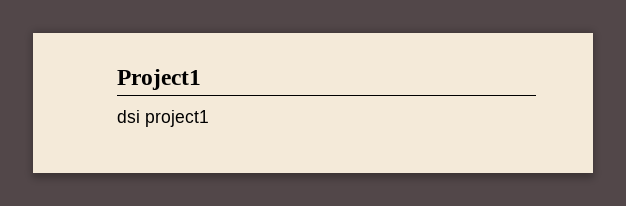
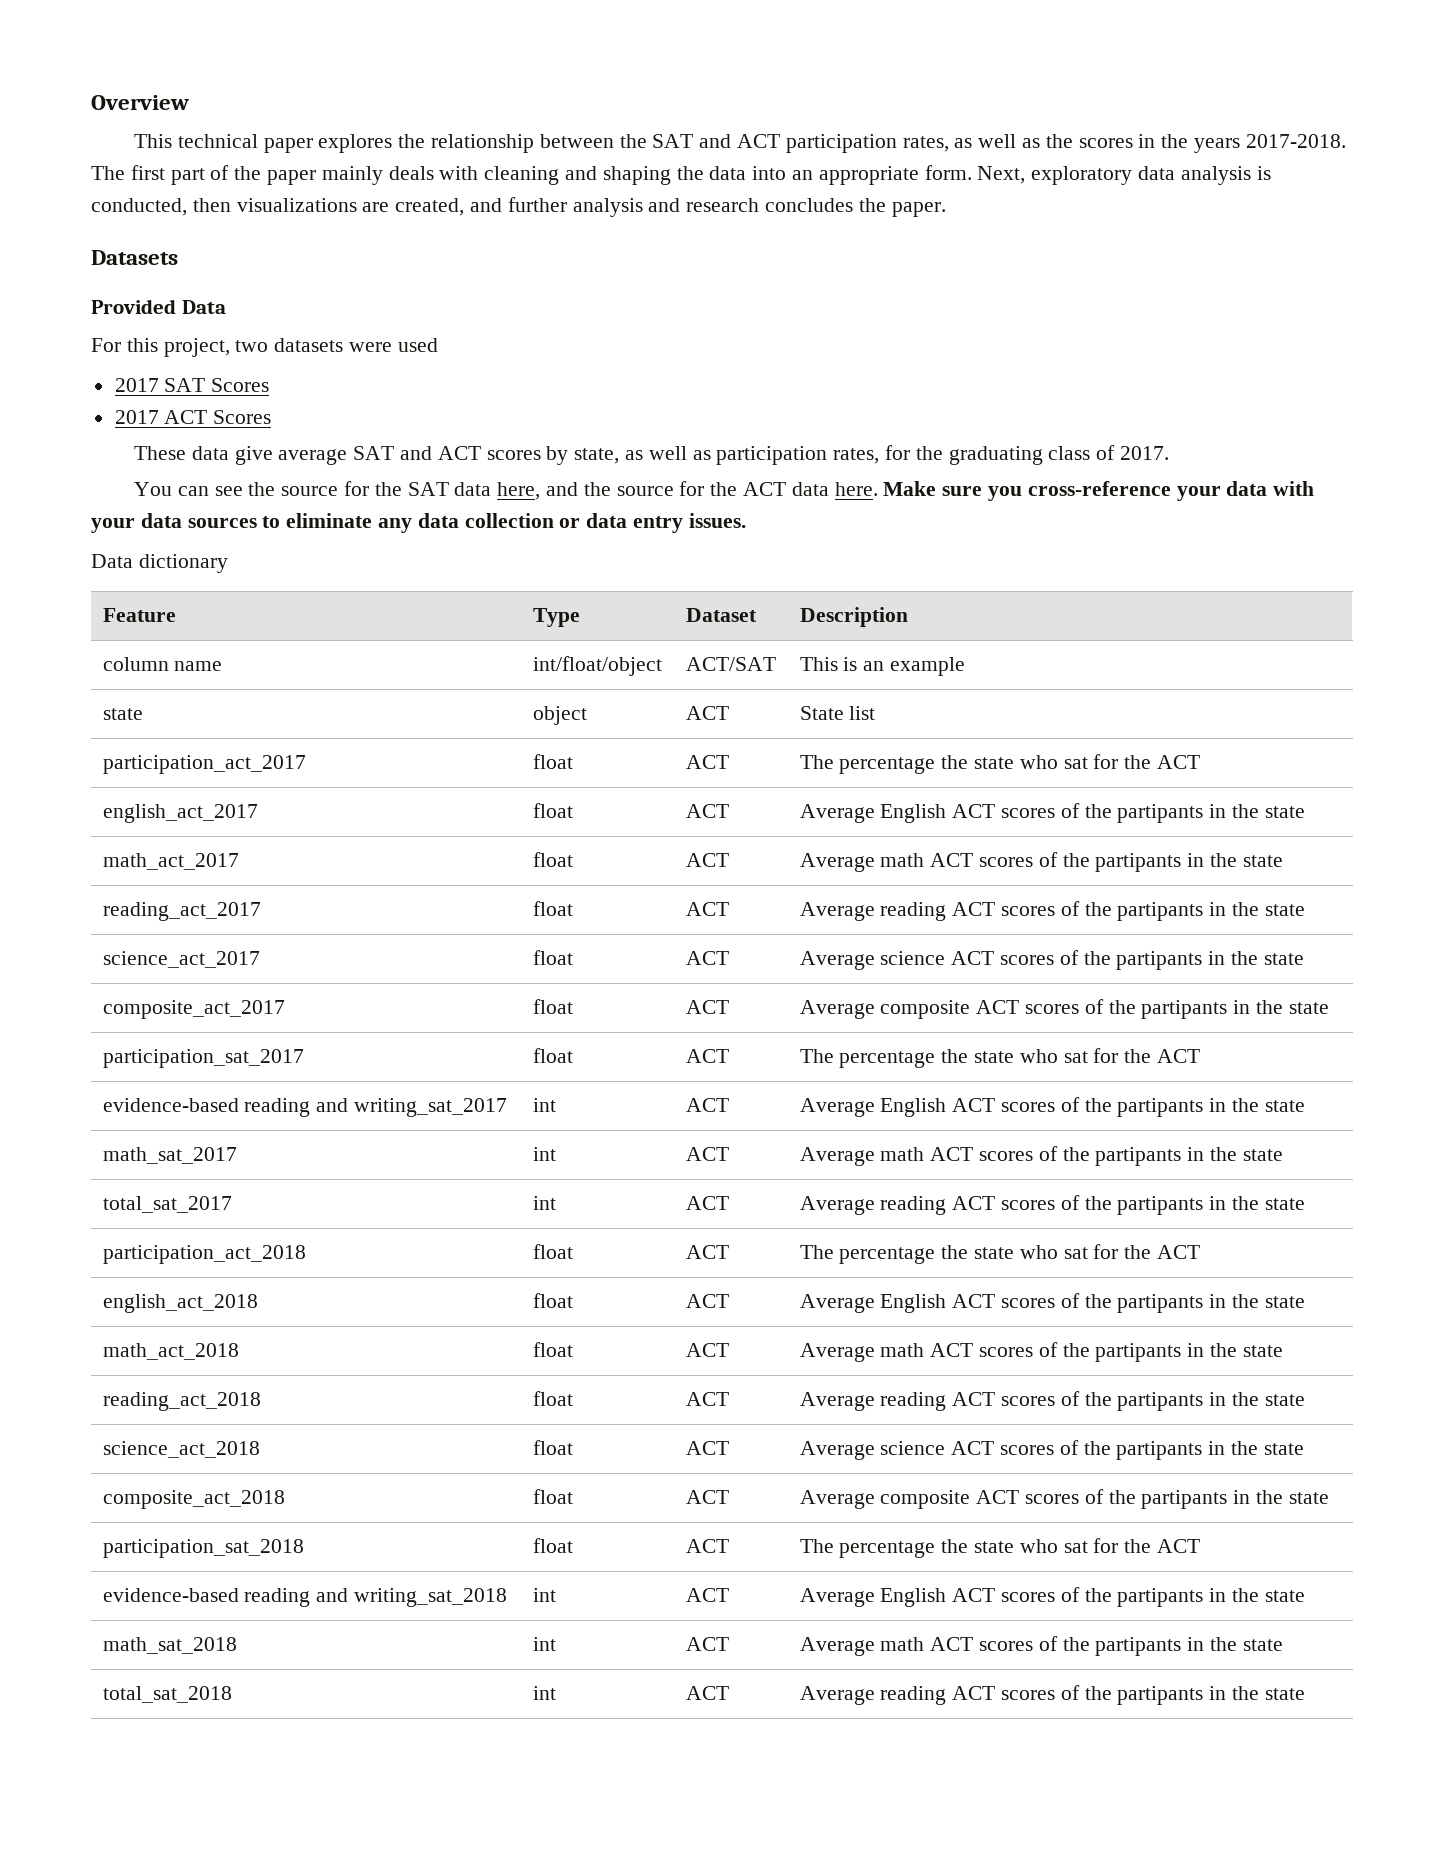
[117,69,201,90] [117,110,209,127] Project1 // dsi project1 -> [91,95,189,110] [133,134,1346,153] [91,165,1271,185] [91,197,946,217] [91,250,178,265] [91,299,226,314] [91,338,438,357] [114,378,270,392] [114,410,272,424] [133,445,1170,465] [133,481,1315,501] [91,513,746,533] [91,554,228,573] [102,608,176,622] [532,608,580,627] [685,608,757,622] [799,607,908,627] [102,657,223,671] [532,656,662,676] [685,657,776,671] [799,657,965,676] [102,708,143,720] [532,706,587,725] [685,706,729,720] [799,706,876,720] [102,755,306,774] [532,754,573,769] [685,755,729,769] [799,754,1200,774] [102,804,258,823] [532,803,573,818] [685,804,729,818] [799,803,1305,823] [102,853,239,870] [532,852,573,867] [685,853,729,867] [799,852,1283,872] [102,902,261,921] [532,901,573,916] [685,902,729,916] [799,901,1305,921] [102,951,260,968] [532,950,573,965] [685,951,729,965] [799,950,1304,970] [102,1000,285,1019] [532,999,573,1014] [685,1000,729,1014] [799,999,1329,1019] [102,1049,304,1068] [532,1048,573,1063] [685,1049,729,1063] [799,1048,1200,1068] [102,1098,507,1117] [532,1098,556,1112] [685,1098,729,1112] [799,1097,1305,1117] [102,1147,237,1164] [532,1147,556,1161] [685,1147,729,1161] [799,1146,1283,1166] [102,1196,232,1213] [532,1196,556,1210] [685,1196,729,1210] [799,1195,1305,1215] [102,1245,306,1264] [532,1244,573,1259] [685,1245,729,1259] [799,1244,1200,1264] [102,1294,258,1313] [532,1293,573,1308] [685,1294,729,1308] [799,1293,1305,1313] [102,1343,239,1360] [532,1342,573,1357] [685,1343,729,1357] [799,1342,1283,1362] [102,1392,261,1411] [532,1391,573,1406] [685,1392,729,1406] [799,1391,1305,1411] [102,1441,260,1458] [532,1440,573,1455] [685,1441,729,1455] [799,1440,1304,1460] [102,1490,285,1509] [532,1489,573,1504] [685,1490,729,1504] [799,1489,1329,1509] [102,1539,304,1558] [532,1538,573,1553] [685,1539,729,1553] [799,1538,1200,1558] [102,1588,507,1607] [532,1588,556,1602] [685,1588,729,1602] [799,1587,1305,1607] [102,1637,237,1654] [532,1637,556,1651] [685,1637,729,1651] [799,1636,1283,1656] [102,1686,232,1703] [532,1686,556,1700] [685,1686,729,1700] [799,1685,1305,1705] Overview // This technical paper explores the relationship between the SAT and ACT participation rates, as well as the scores in the years 2017-2018. The first part of the paper mainly deals with cleaning and shaping the data into an appropriate form. Next, exploratory data analysis is conducted, then visualizations are created, and further analysis and research concludes the paper. // Datasets // Provided Data // For this project, two datasets were used // 2017 SAT Scores // 2017 ACT Scores // These data give average SAT and ACT scores by state, as well as participation rates, for the graduating class of 2017. // You can see the source for the SAT data here, and the source for the ACT data here. Make sure you cross-reference your data with your data sources to eliminate any data collection or data entry issues. // Data dictionary // Feature | Type | Dataset | Description // column name | int/float/object | ACT/SAT | This is an example // state | object | ACT | State list // participation_act_2017 | float | ACT | The percentage the state who sat for the ACT // english_act_2017 | float | ACT | Average English ACT scores of the partipants in the state // math_act_2017 | float | ACT | Average math ACT scores of the partipants in the state // reading_act_2017 | float | ACT | Average reading ACT scores of the partipants in the state // science_act_2017 | float | ACT | Average science ACT scores of the partipants in the state // composite_act_2017 | float | ACT | Average composite ACT scores of the partipants in the state // participation_sat_2017 | float | ACT | The percentage the state who sat for the ACT // evidence-based reading and writing_sat_2017 | int | ACT | Average English ACT scores of the partipants in the state // math_sat_2017 | int | ACT | Average math ACT scores of the partipants in the state // total_sat_2017 | int | ACT | Average reading ACT scores of the partipants in the state // participation_act_2018 | float | ACT | The percentage the state who sat for the ACT // english_act_2018 | float | ACT | Average English ACT scores of the partipants in the state // math_act_2018 | float | ACT | Average math ACT scores of the partipants in the state // reading_act_2018 | float | ACT | Average reading ACT scores of the partipants in the state // science_act_2018 | float | ACT | Average science ACT scores of the partipants in the state // composite_act_2018 | float | ACT | Average composite ACT scores of the partipants in the state // participation_sat_2018 | float | ACT | The percentage the state who sat for the ACT // evidence-based reading and writing_sat_2018 | int | ACT | Average English ACT scores of the partipants in the state // math_sat_2018 | int | ACT | Average math ACT scores of the partipants in the state // total_sat_2018 | int | ACT | Average reading ACT scores of the partipants in the state

